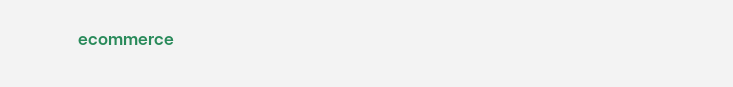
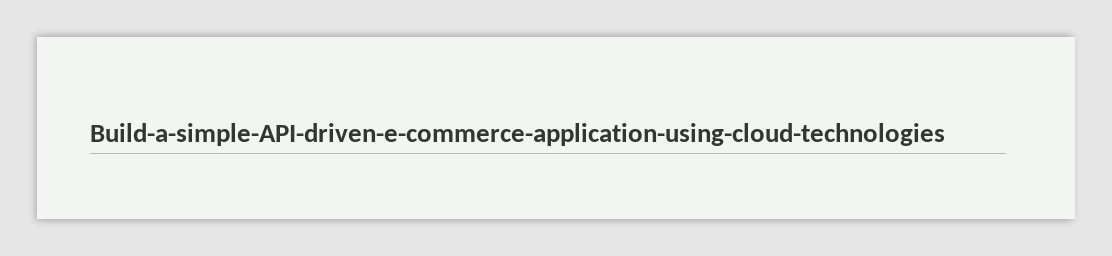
[78,36,174,45] ecommerce -> [90,123,945,146] Build-a-simple-API-driven-e-commerce-application-using-cloud-technologies

